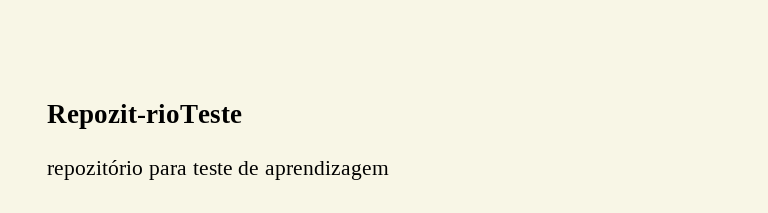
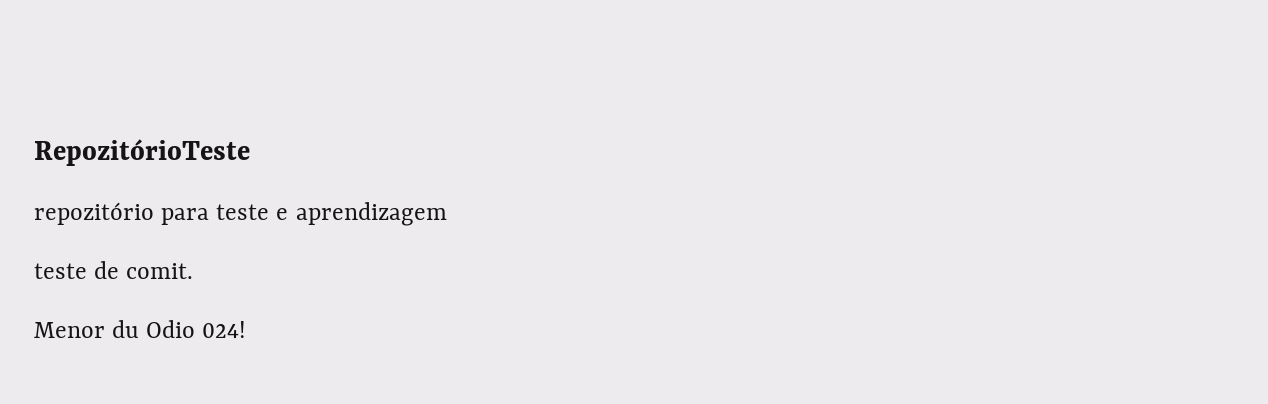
[47,104,242,129] Repozit-rioTeste -> [34,139,250,166] RepozitórioTeste
[238,161,390,180] de aprendizagem -> [276,202,447,226] [34,261,194,279] [34,320,247,338] e aprendizagem // teste de comit. // Menor du Odio 024!

